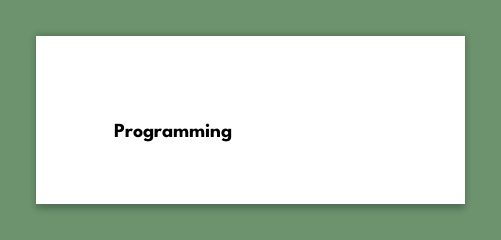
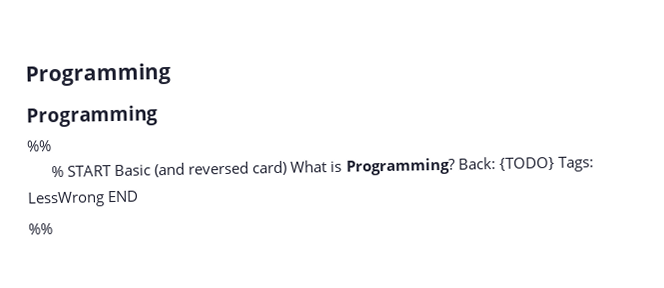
[114,123,232,142] Programming -> [25,62,171,87] [26,105,158,128] [26,140,52,152] [51,156,594,178] [27,190,140,208] [28,223,53,235] Programming // Programming // %% // % START Basic (and reversed card) What is Programming? Back: {TODO} Tags: LessWrong END // %%

